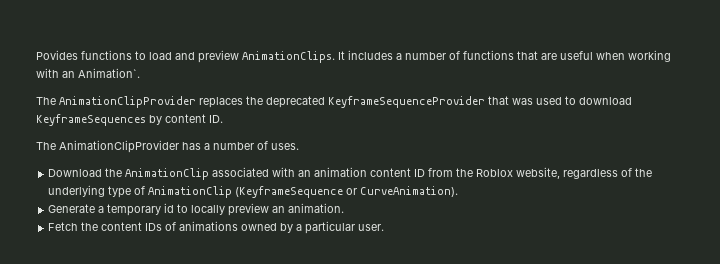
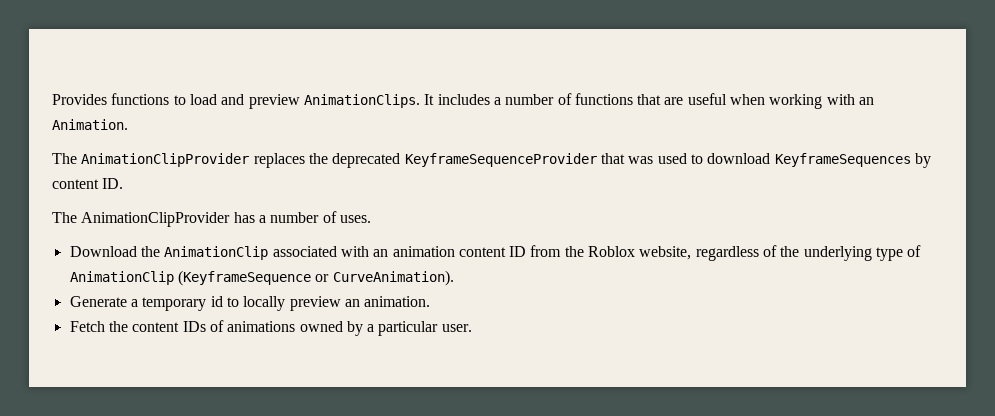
[36,50,78,60] Povides -> [52,94,107,105] Provides
[78,68,140,78] Animation`. -> [52,119,128,130] Animation.

